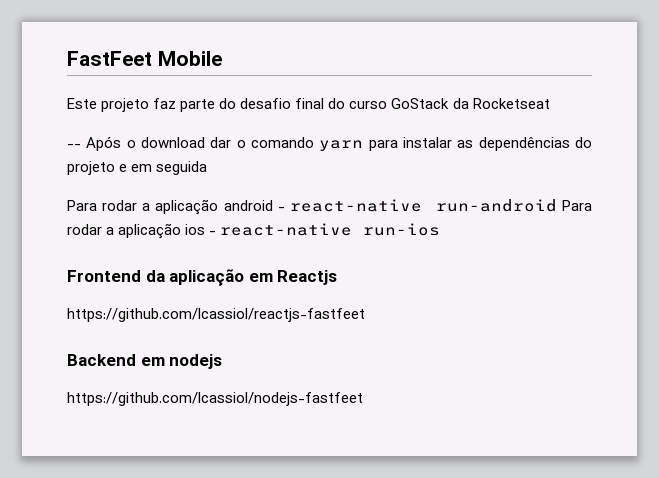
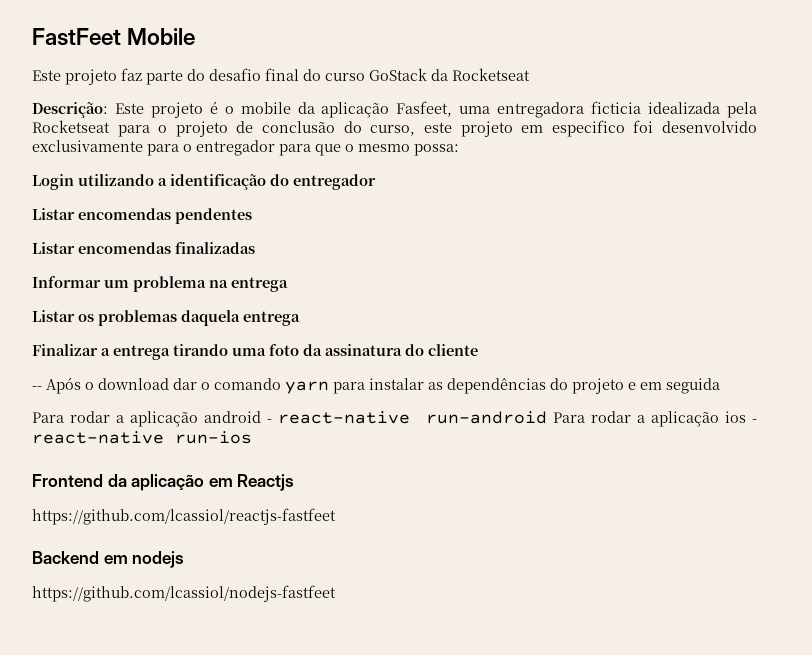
(550, 103) none -> [32,101,757,118] [32,120,758,137] [32,140,459,156] [32,174,376,190] [32,208,252,224] [32,242,255,254] [32,276,288,292] [32,310,300,326] [32,344,478,360] // Descrição: Este projeto é o mobile da aplicação Fasfeet, uma entregadora ficticia idealizada pela Rocketseat para o projeto de conclusão do curso, este projeto em especifico foi desenvolvido exclusivamente para o entregador para que o mesmo possa: // Login utilizando a identificação do entregador // Listar encomendas pendentes // Listar encomendas finalizadas // Informar um problema na entrega // Listar os problemas daquela entrega // Finalizar a entrega tirando uma foto da assinatura do cliente

